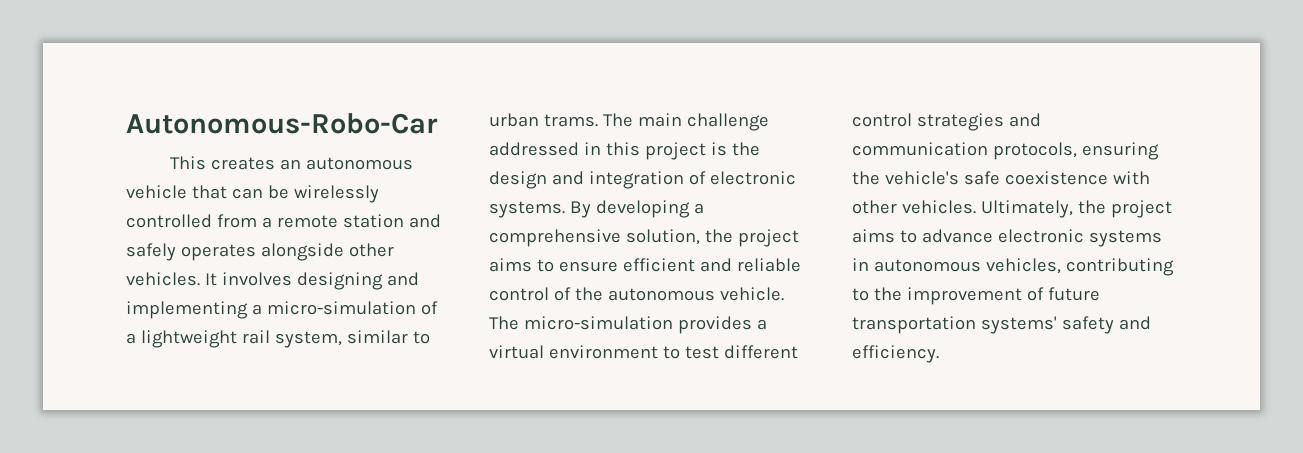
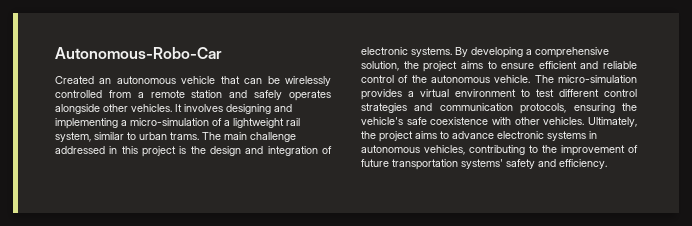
[169,156,275,170] This creates -> [55,76,94,84] Created

